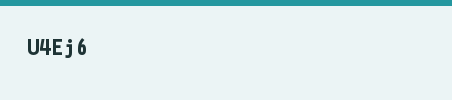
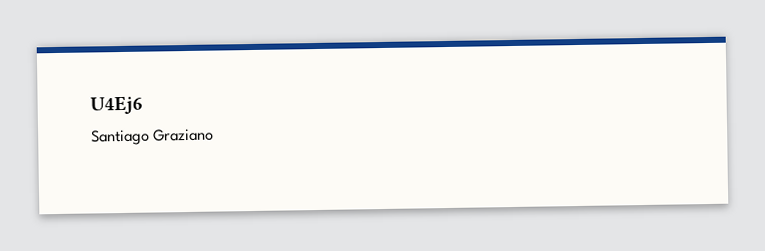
(87, 48) none -> [91,128,215,146] // Santiago Graziano

